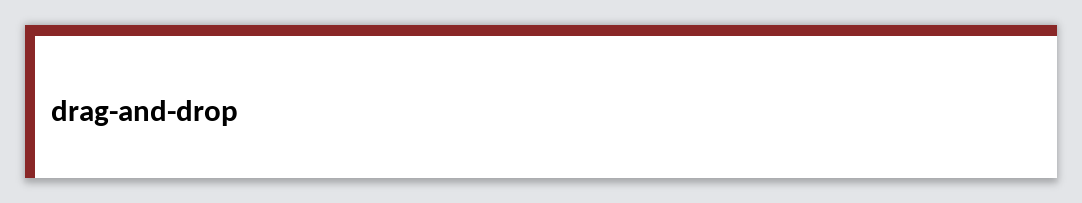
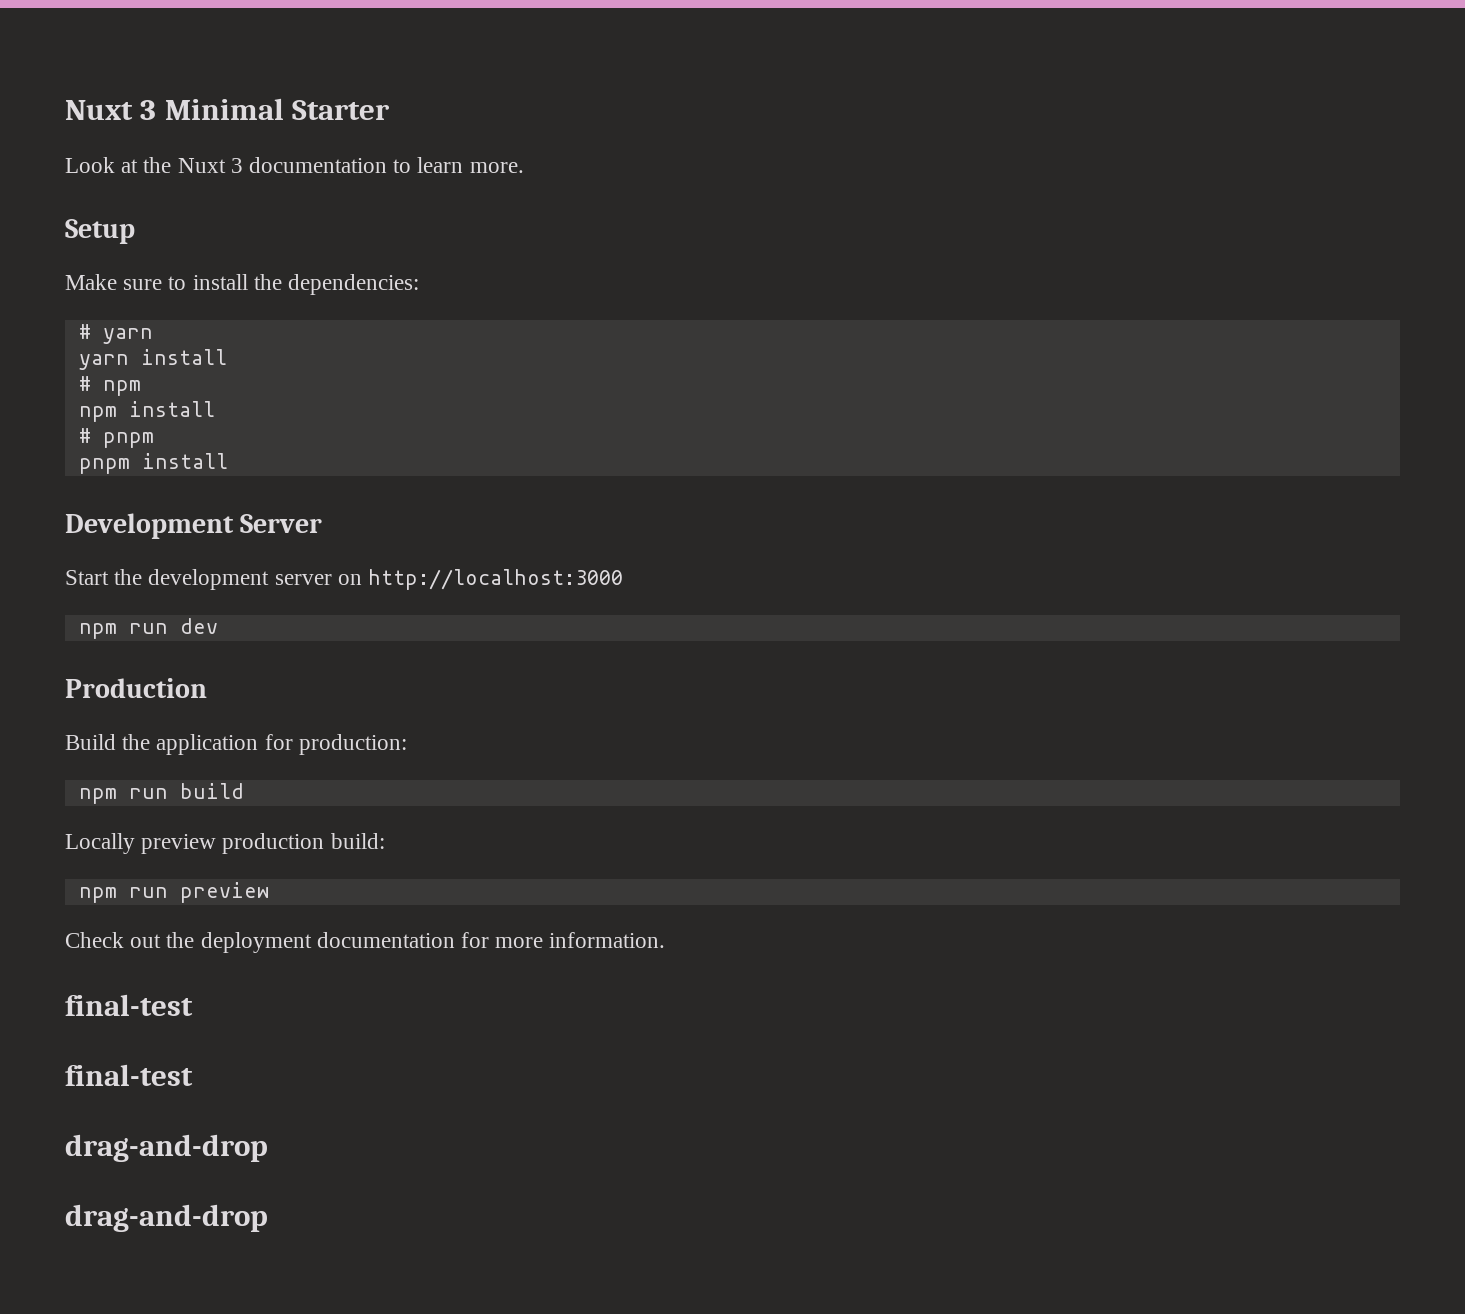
[51,100,238,126] drag-and-drop -> [65,98,391,120] [65,157,524,173] [65,219,135,244] [65,274,420,295] [78,324,153,344] [78,349,227,370] [78,376,141,396] [78,401,215,422] [78,428,154,448] [78,453,228,474] [65,513,323,539] [65,569,624,590] [78,618,218,639] [65,678,207,698] [65,734,407,755] [78,783,244,804] [65,833,385,854] [78,882,269,903] [65,932,666,953] [65,994,193,1016] [65,1064,193,1086] [65,1134,268,1162] [65,1204,268,1232] Nuxt 3 Minimal Starter // Look at the Nuxt 3 documentation to learn more. // Setup // Make sure to install the dependencies: // # yarn // yarn install // # npm // npm install // # pnpm // pnpm install // Development Server // Start the development server on http://localhost:3000 // npm run dev // Production // Build the application for production: // npm run build // Locally preview production build: // npm run preview // Check out the deployment documentation for more information. // final-test // final-test // drag-and-drop // drag-and-drop

